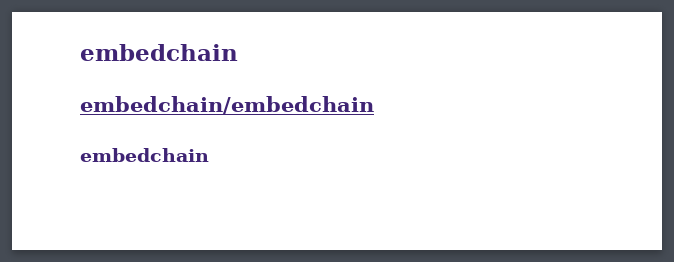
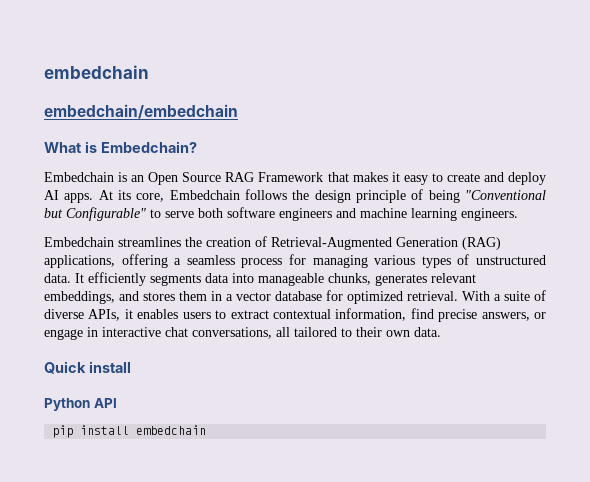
(374, 105) none -> [44,141,197,153] [44,172,546,185] [44,189,546,203] [44,207,518,221] [44,236,501,250] [44,254,547,268] [44,272,476,286] [44,290,546,304] [44,308,546,322] [44,327,441,340] [44,361,131,374] [44,398,117,411] [52,425,130,438] What is Embedchain? // Embedchain is an Open Source RAG Framework that makes it easy to create and deploy AI apps. At its core, Embedchain follows the design principle of being "Conventional but Configurable" to serve both software engineers and machine learning engineers. // Embedchain streamlines the creation of Retrieval-Augmented Generation (RAG) applications, offering a seamless process for managing various types of unstructured data. It efficiently segments data into manageable chunks, generates relevant embeddings, and stores them in a vector database for optimized retrieval. With a suite of diverse APIs, it enables users to extract contextual information, find precise answers, or engage in interactive chat conversations, all tailored to their own data. // Quick install // Python API // pip install

